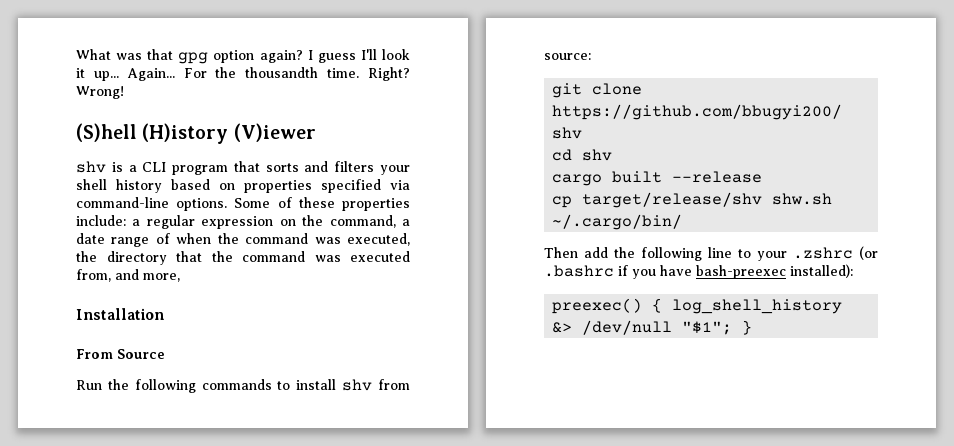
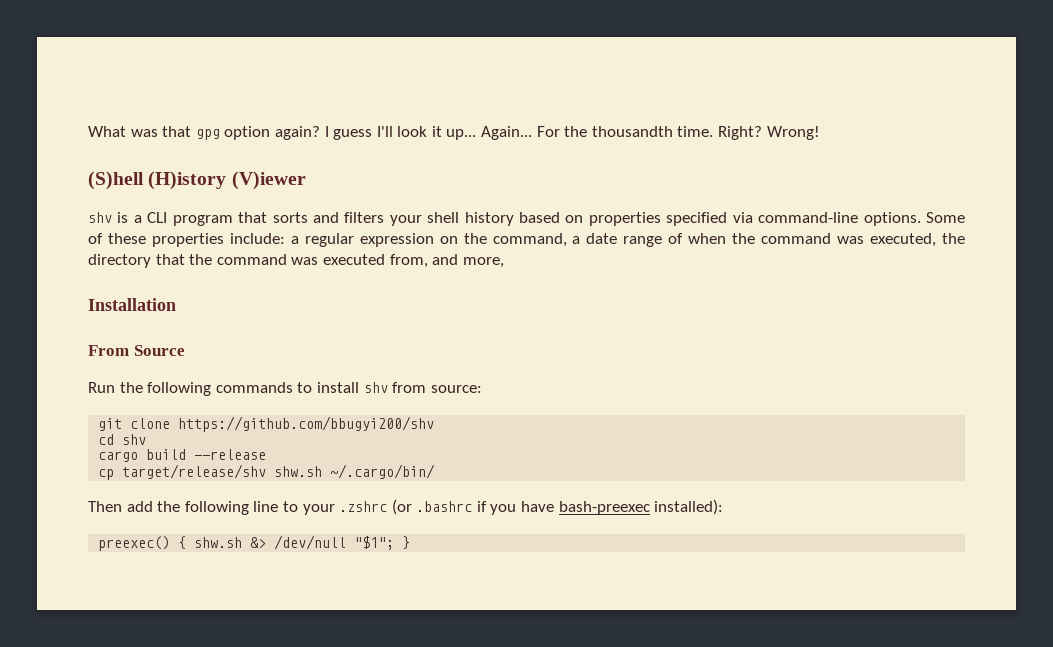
[612,171,663,183] built -> [146,449,187,460] build
[672,299,843,314] log_shell_history -> [194,537,243,548] shw.sh

